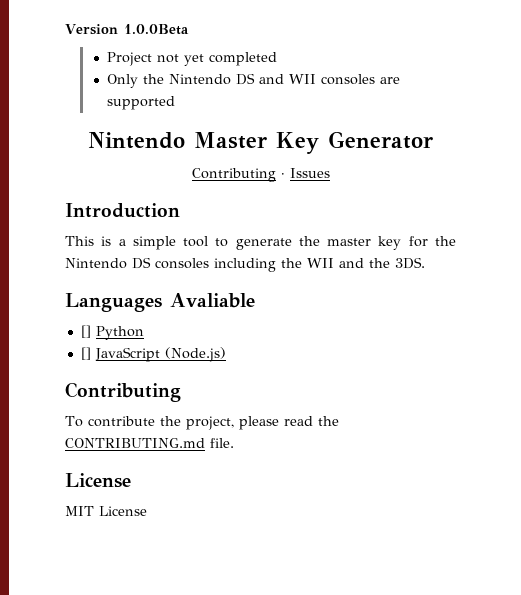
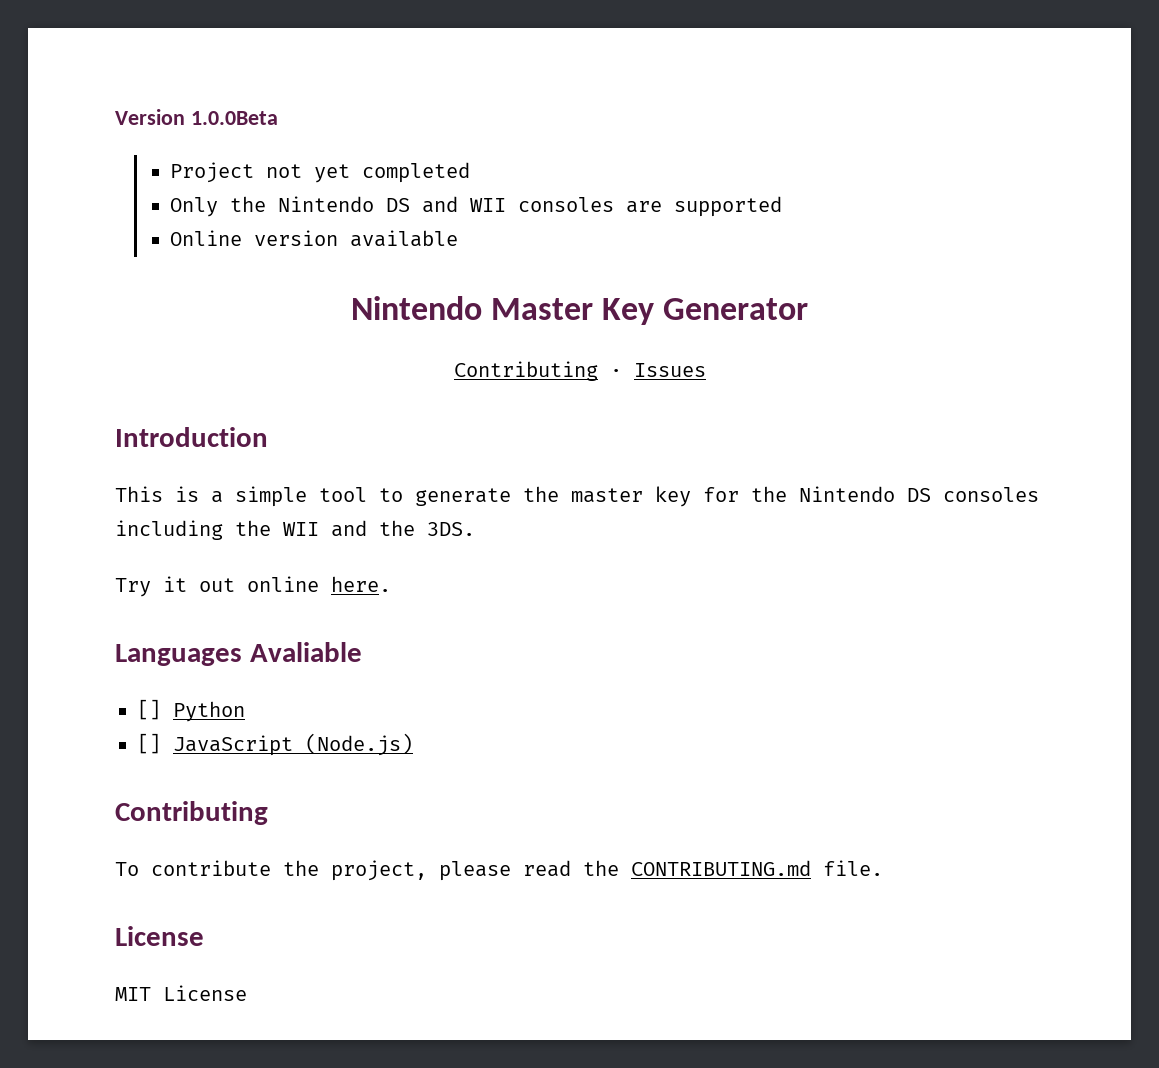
(175, 103) none -> [169,230,458,247] // Online version available
(425, 263) none -> [115,576,391,597] // Try it out online here.

